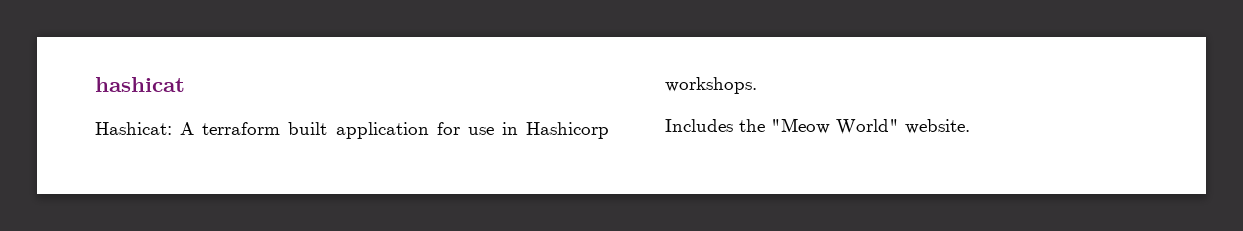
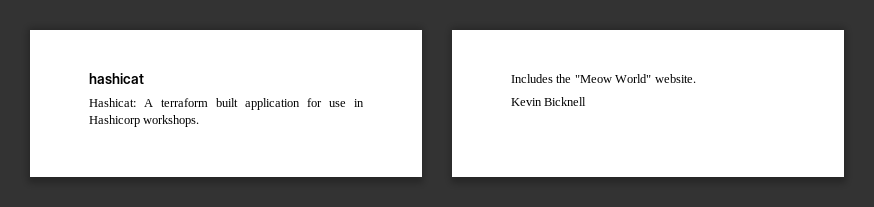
(970, 126) none -> [511,97,587,106] // Kevin Bicknell

